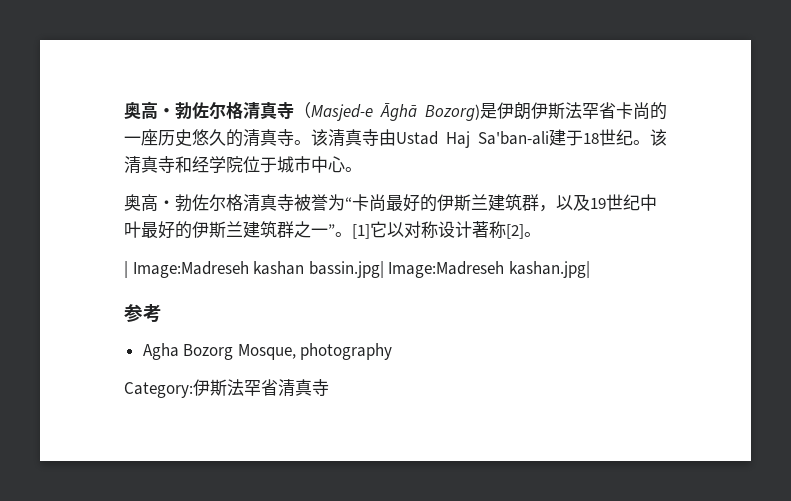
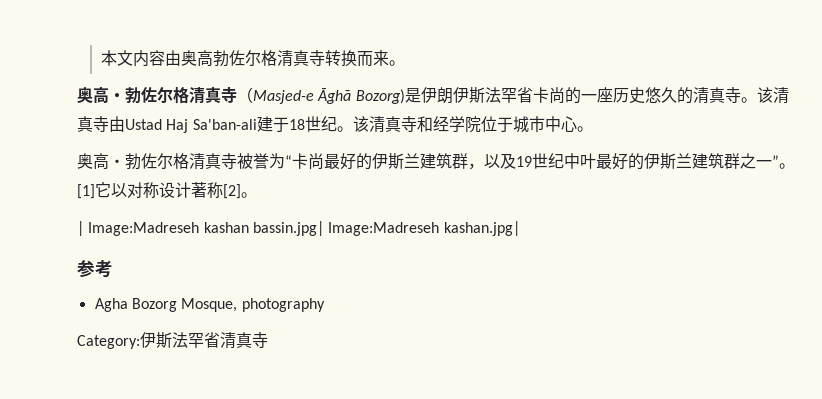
(124, 111) none -> [100,50,405,67] 本文内容由奥高勃佐尔格清真寺转换而来。 //

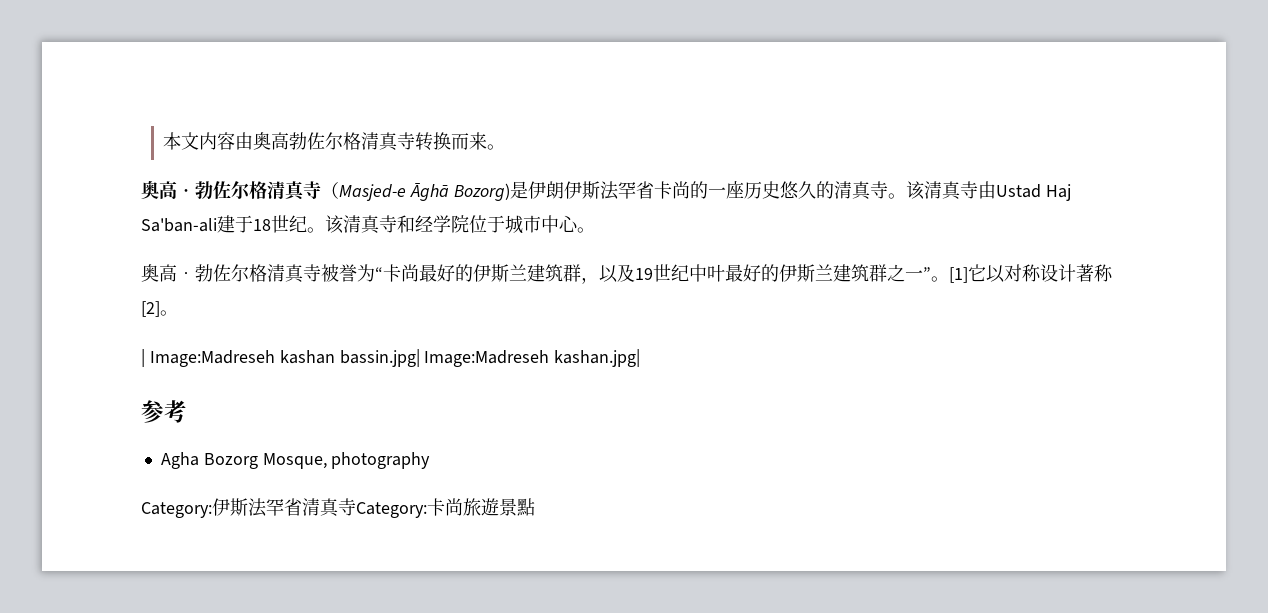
(268, 340) none -> [356,498,535,518] Category:卡尚旅遊景點

